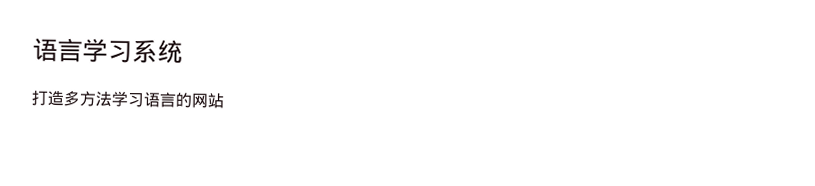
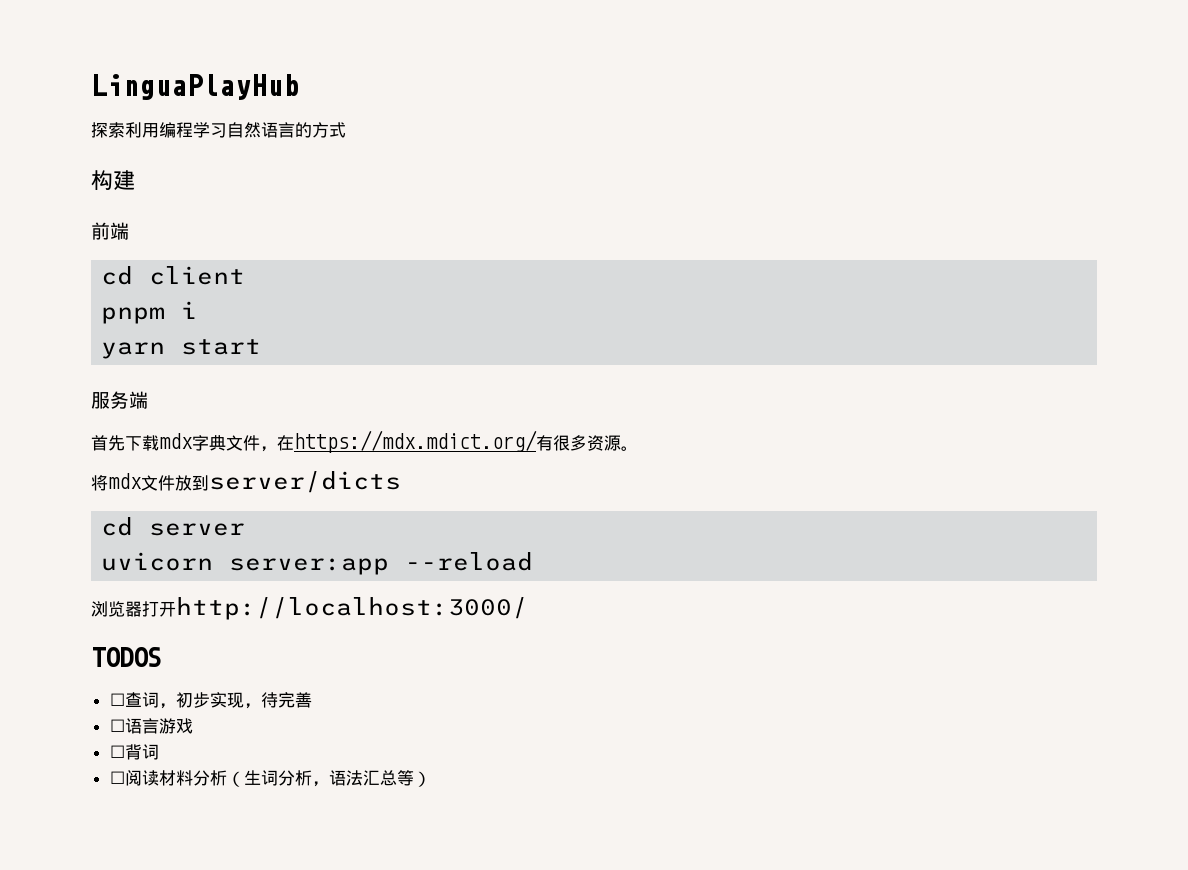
[32,37,183,64] [31,90,224,109] 语言学习系统 // 打造多方法学习语言的网站 -> [91,74,299,100] [91,122,346,138] [91,170,135,190] [91,222,129,240] [101,266,246,285] [101,301,198,324] [101,339,262,359] [91,391,148,409] [91,430,638,453] [91,471,401,493] [101,517,246,536] [101,552,534,575] [91,597,528,620] [91,647,161,667] [109,692,312,709] [109,718,193,734] [109,744,159,760] [109,770,431,787] LinguaPlayHub // 探索利用编程学习自然语言的方式 // 构建 // 前端 // cd client // pnpm i // yarn start // 服务端 // 首先下载mdx字典文件，在https://mdx.mdict.org/有很多资源。 // 将mdx文件放到server/dicts // cd server // uvicorn server:app --reload // 浏览器打开http://localhost:3000/ // TODOS // ☐查词，初步实现，待完善 // ☐语言游戏 // ☐背词 // ☐阅读材料分析（生词分析，语法汇总等）

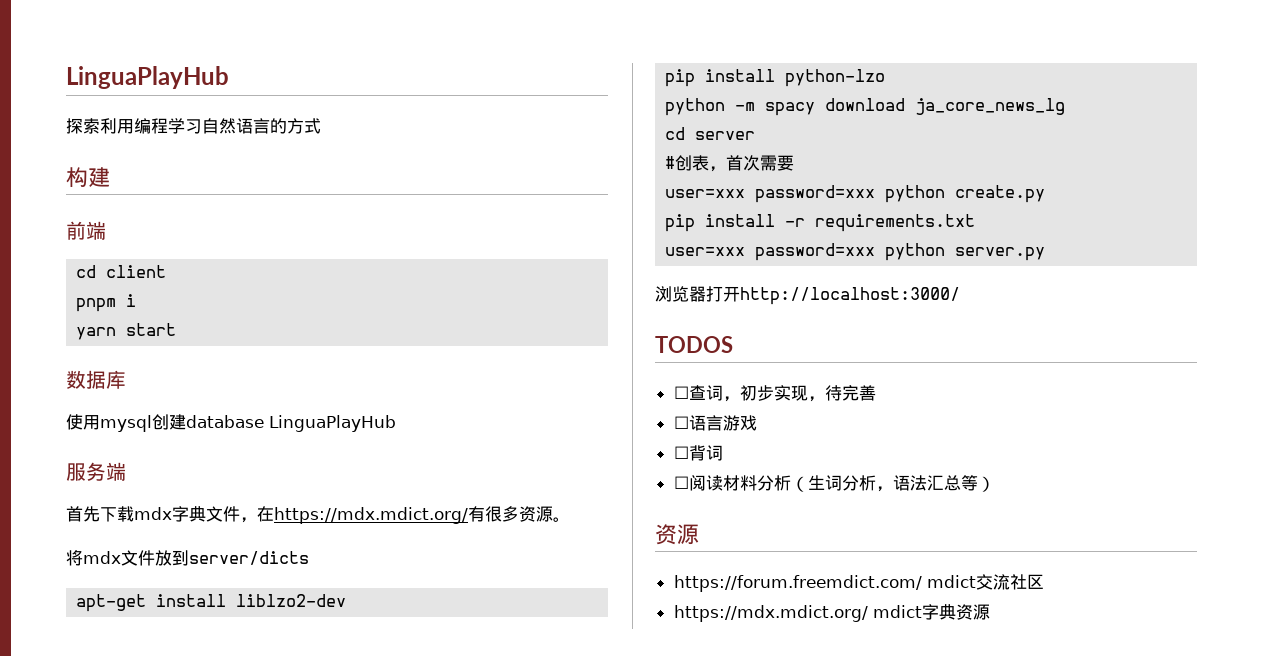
(262, 347) none -> [66,370,126,389] [66,414,396,432] // 数据库 // 使用mysql创建database LinguaPlayHub
[101,517,246,536] [101,552,534,575] cd server // uvicorn server:app --reload -> [76,594,347,612] [665,69,886,87] [665,98,1066,116] [665,127,756,140] [665,155,795,172] [665,185,1046,203] [665,214,976,232] [665,243,1046,261] apt-get install liblzo2-dev // pip install python-lzo // python -m spacy download ja_core_news_lg // cd server // #创表，首次需要 // user=xxx password=xxx python create.py // pip install -r requirements.txt // user=xxx password=xxx python server.py
(431, 779) none -> [655,524,699,545] [673,574,1044,592] [673,604,990,622] // 资源 // https://forum.freemdict.com/ mdict交流社区 // https://mdx.mdict.org/ mdict字典资源

